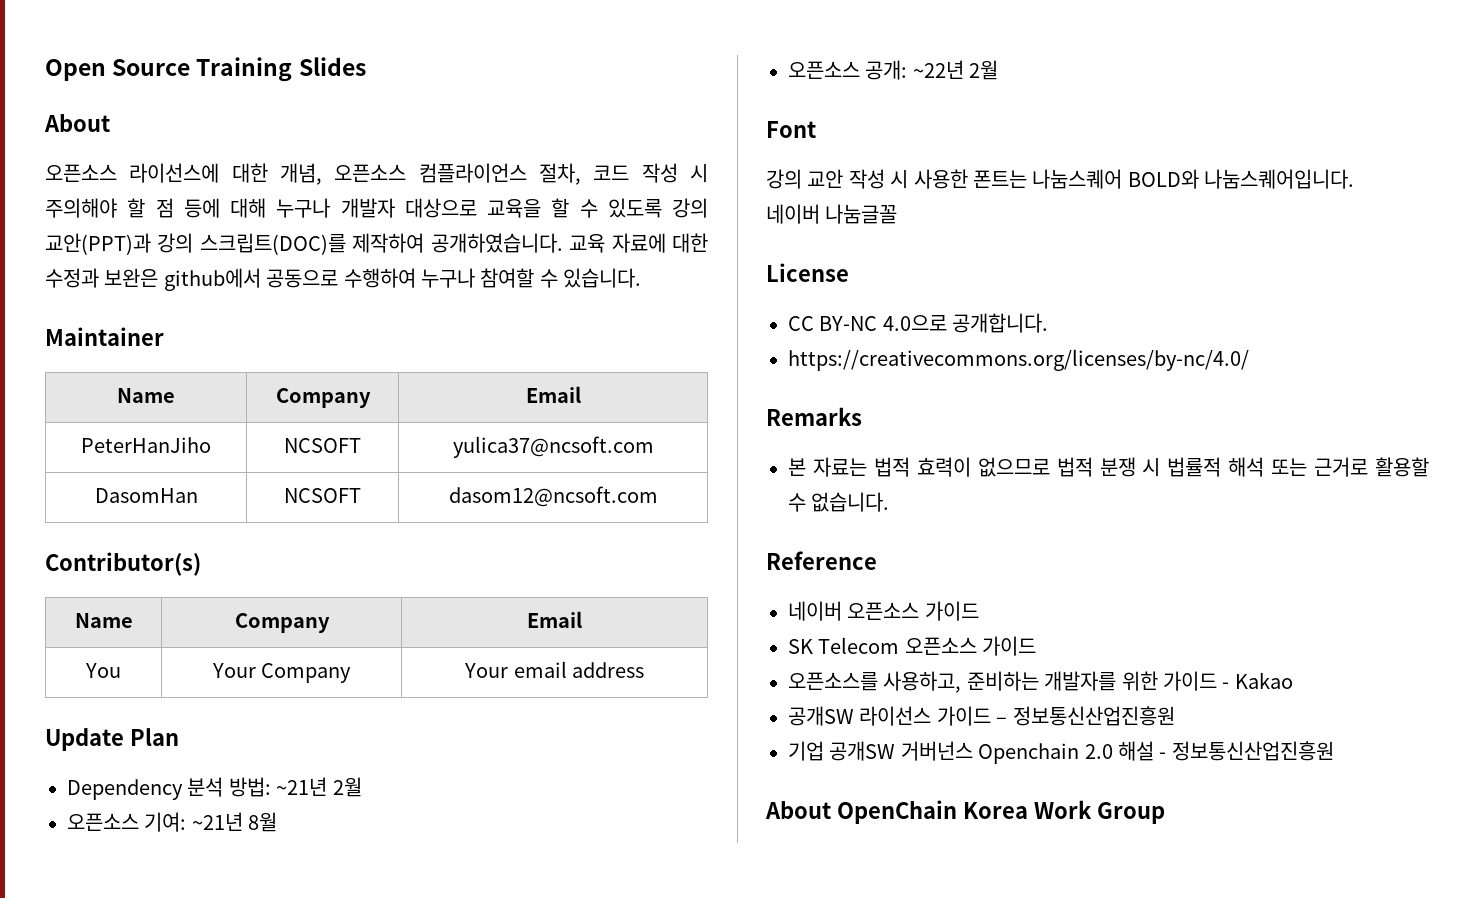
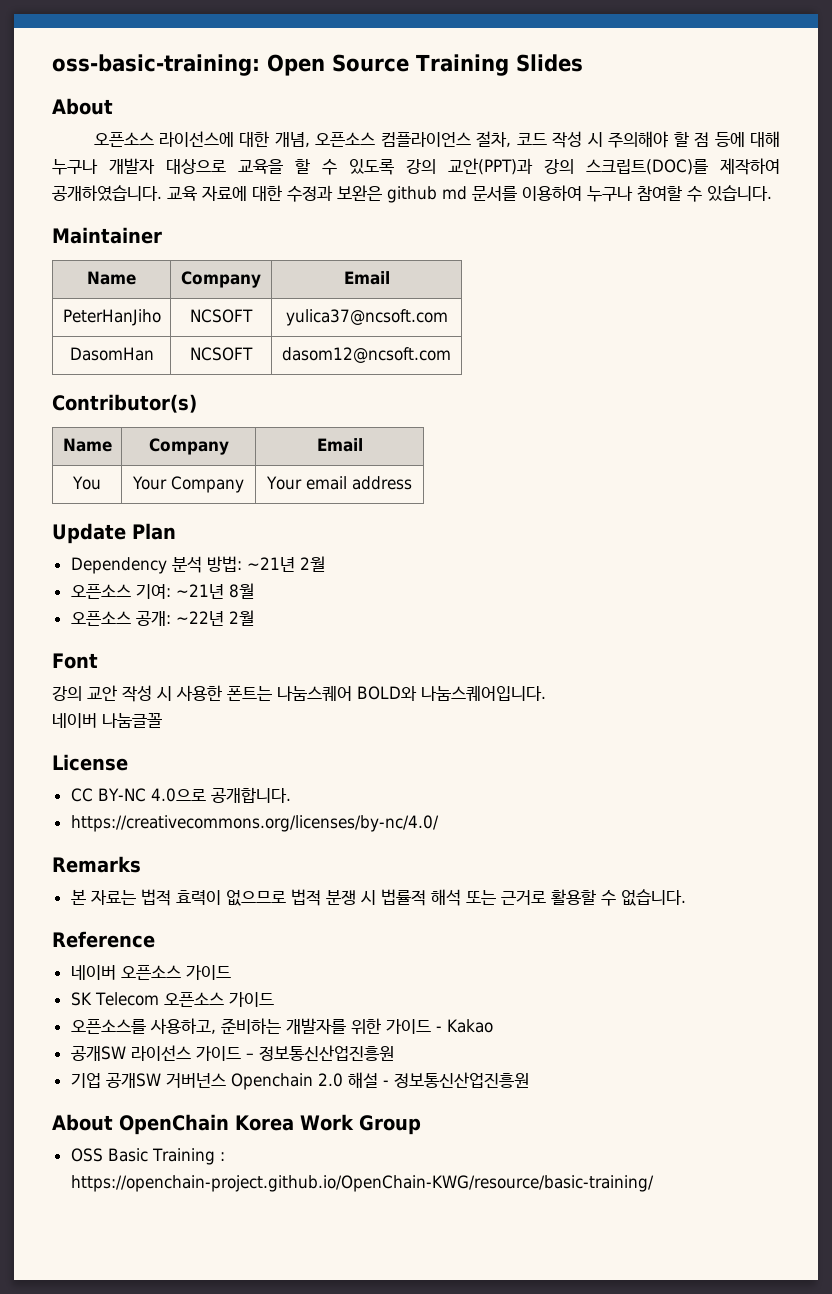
(45, 70) none -> [52,54,260,76] oss-basic-training:
[163,268,416,291] github에서 공동으로 수행하여 -> [387,185,582,203] github md 문서를 이용하여
(1165, 813) none -> [70,1148,225,1165] [70,1175,654,1192] // OSS Basic Training : https://openchain-project.github.io/OpenChain-KWG/resource/basic-training/

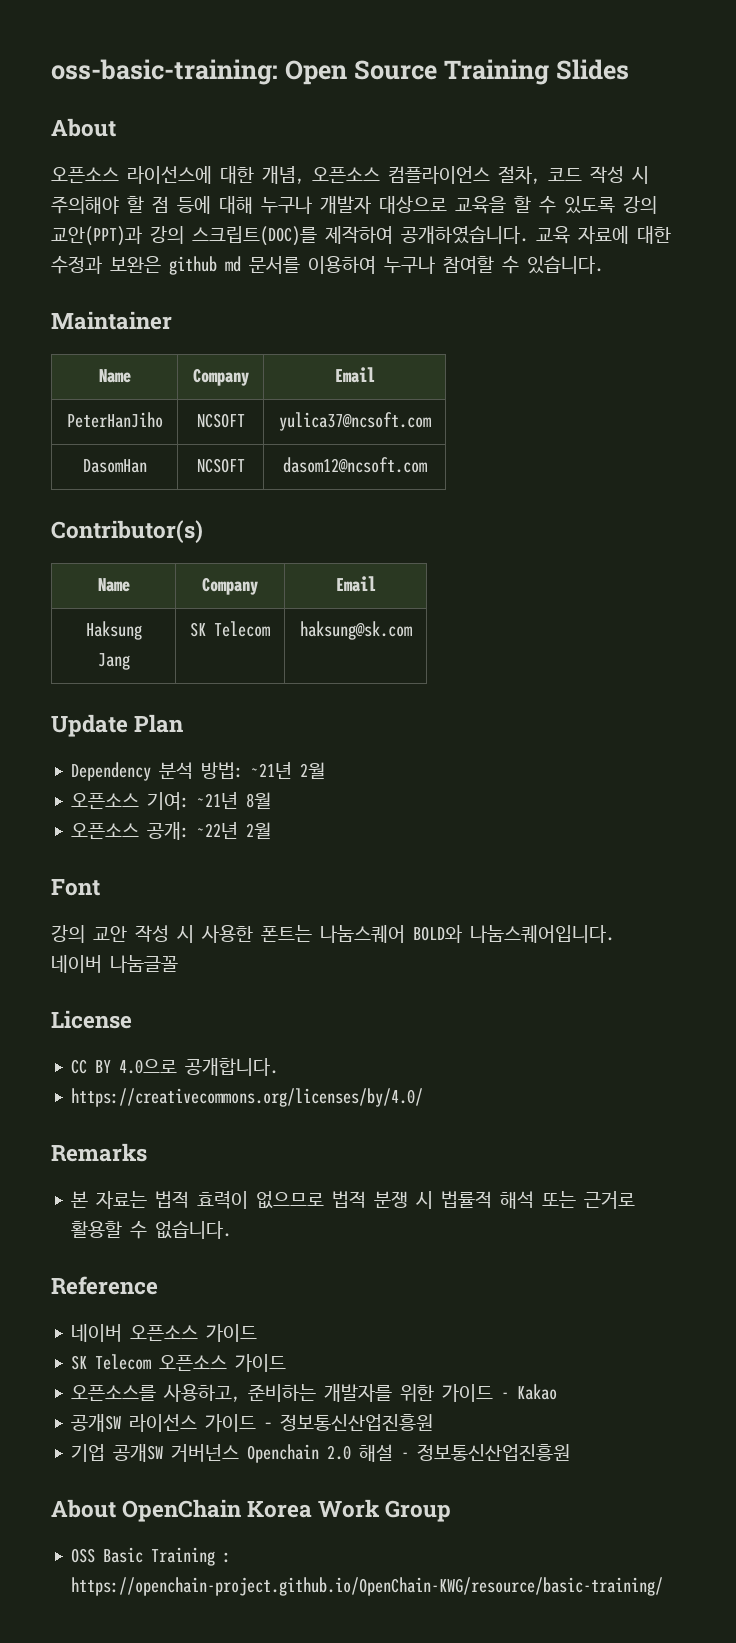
[72,476,102,490] [131,476,245,493] [266,476,412,490] You | Your Company | Your email address -> [85,621,142,640] [97,653,130,670] [190,621,270,637] [299,621,412,640] Haksung Jang | SK Telecom | haksung@sk.com
[97,788,146,802] BY-NC -> [95,1060,112,1073] BY
[70,815,439,832] https://creativecommons.org/licenses/by-nc/4.0/ -> [71,1088,424,1107] https://creativecommons.org/licenses/by/4.0/

